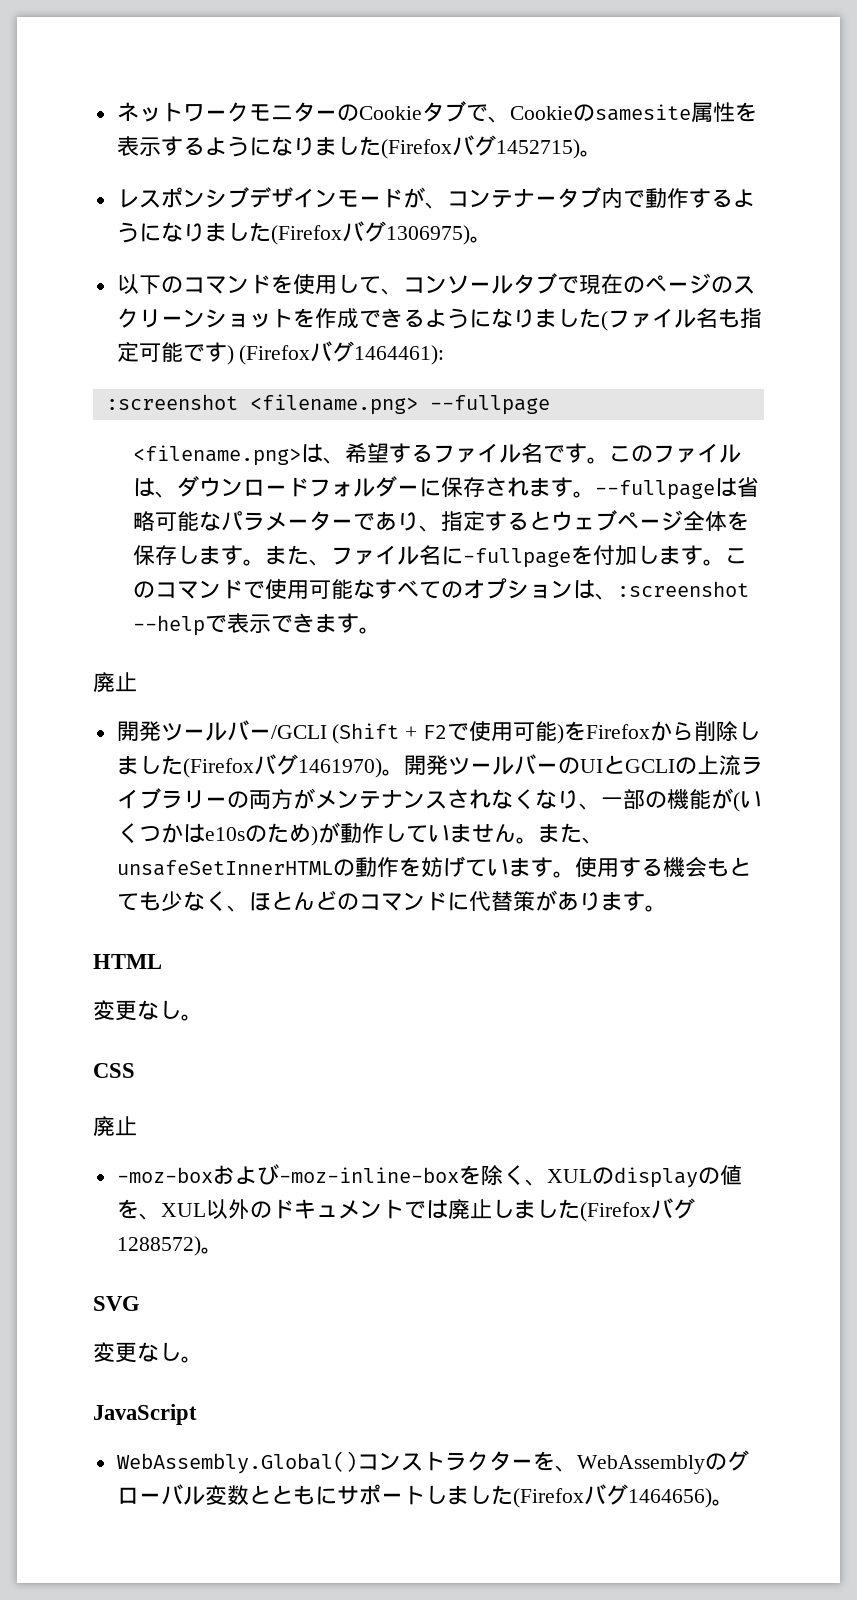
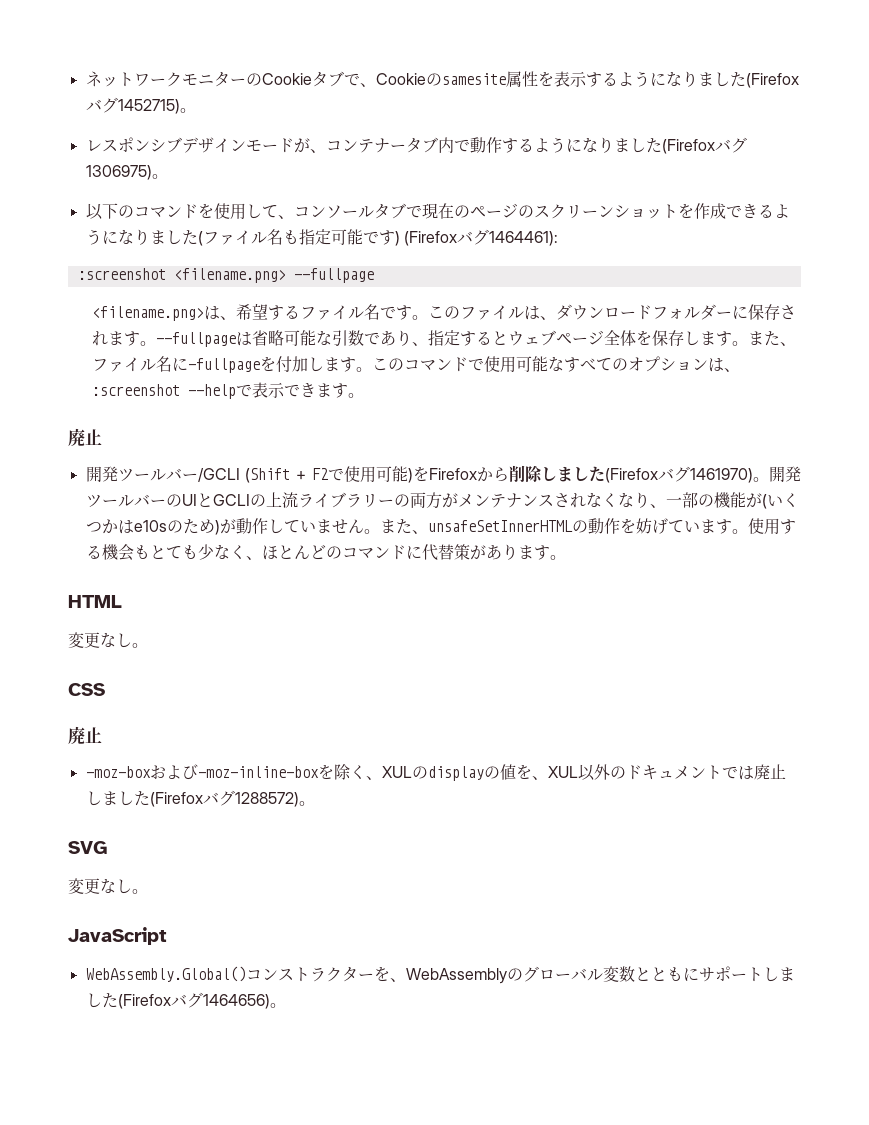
[220,511,353,531] パラメーター -> [332,330,365,347] 引数

